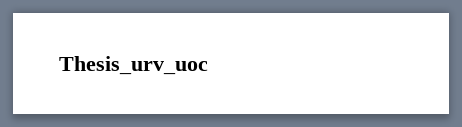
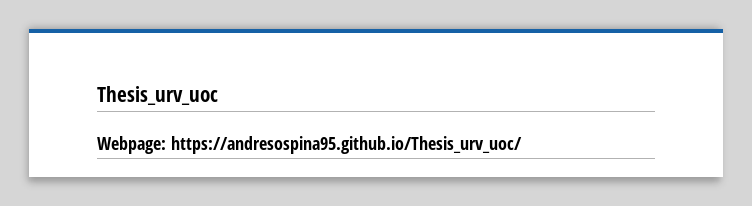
(208, 65) none -> [97,136,522,154] // Webpage: https://andresospina95.github.io/Thesis_urv_uoc/

